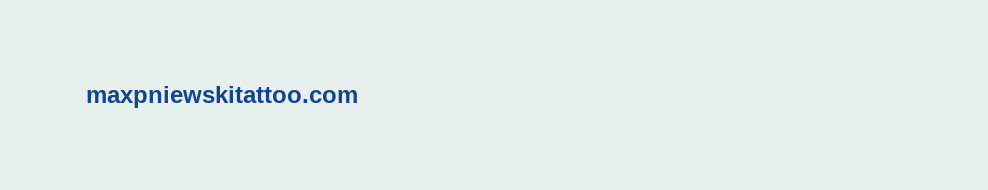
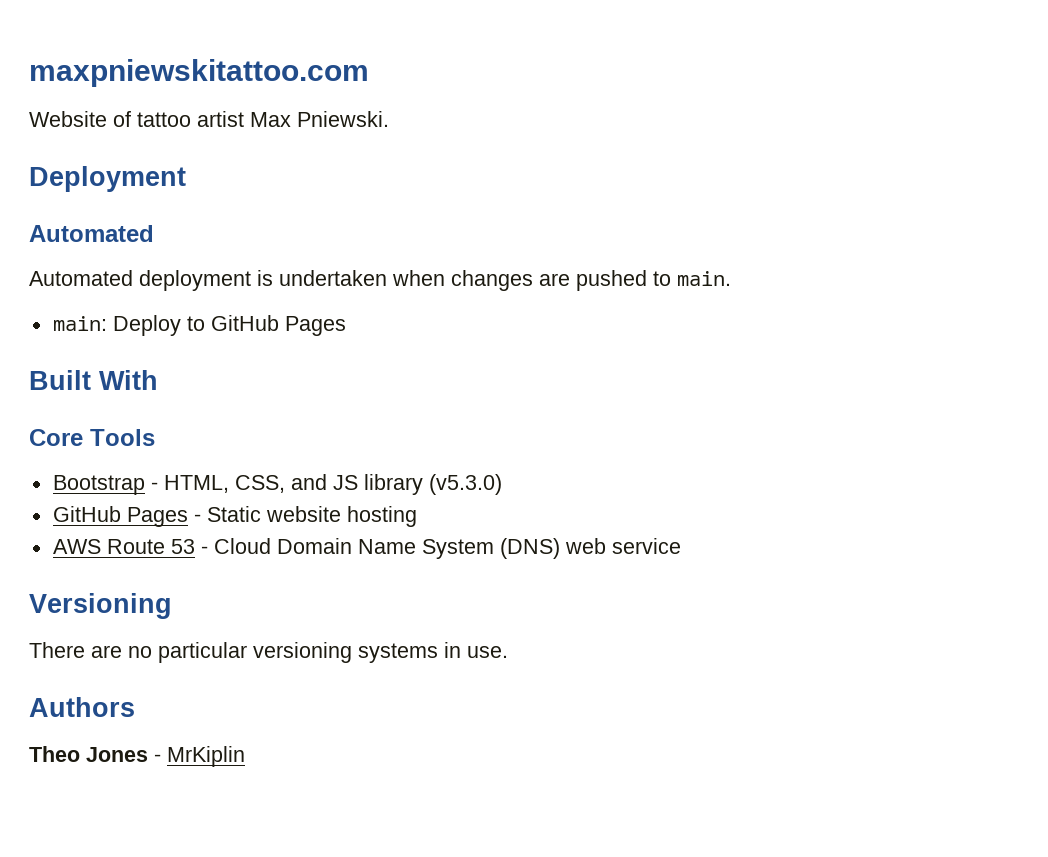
(358, 97) none -> [29,111,389,127] [29,166,186,192] [29,225,154,242] [29,270,731,291] [52,315,346,336] [29,370,158,390] [29,429,155,446] [52,474,502,495] [52,506,417,527] [52,538,681,559] [29,593,172,619] [29,642,508,663] [29,697,135,717] [29,746,245,767] // Website of tattoo artist Max Pniewski. // Deployment // Automated // Automated deployment is undertaken when changes are pushed to main. // main: Deploy to GitHub Pages // Built With // Core Tools // Bootstrap - HTML, CSS, and JS library (v5.3.0) // GitHub Pages - Static website hosting // AWS Route 53 - Cloud Domain Name System (DNS) web service // Versioning // There are no particular versioning systems in use. // Authors // Theo Jones - MrKiplin

